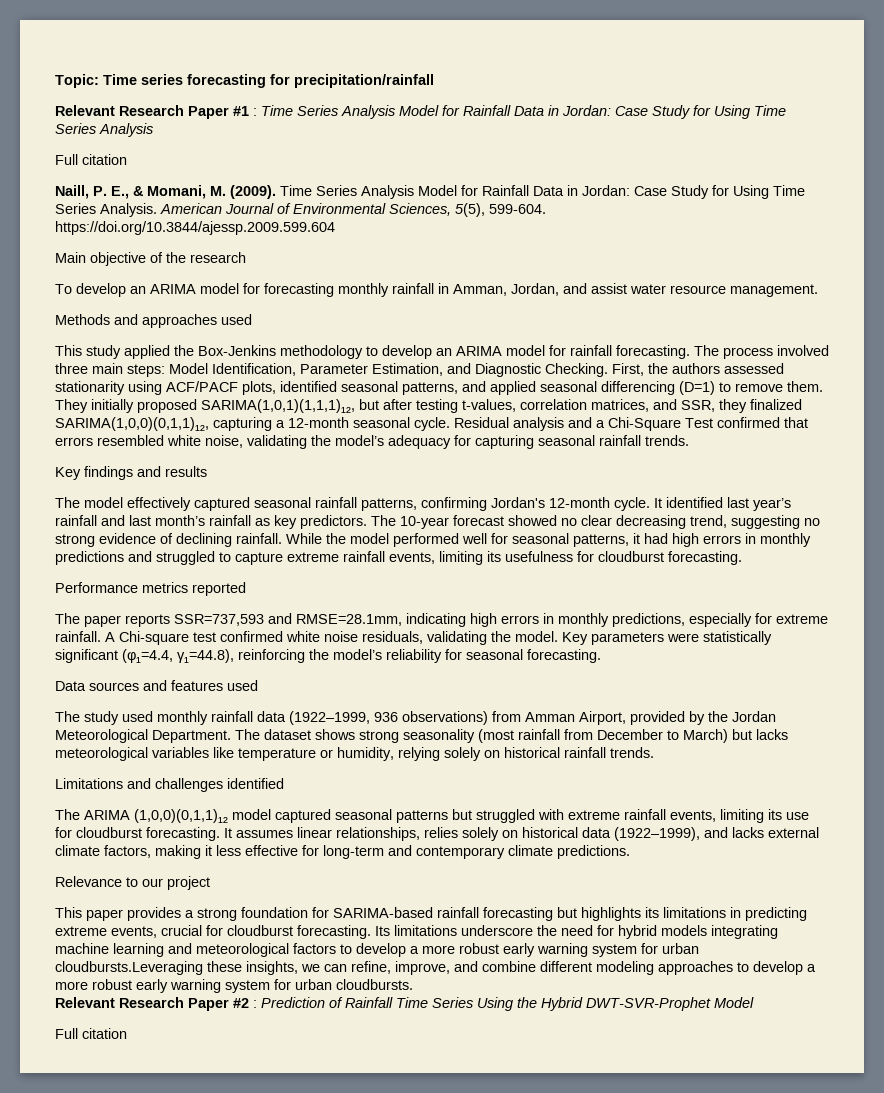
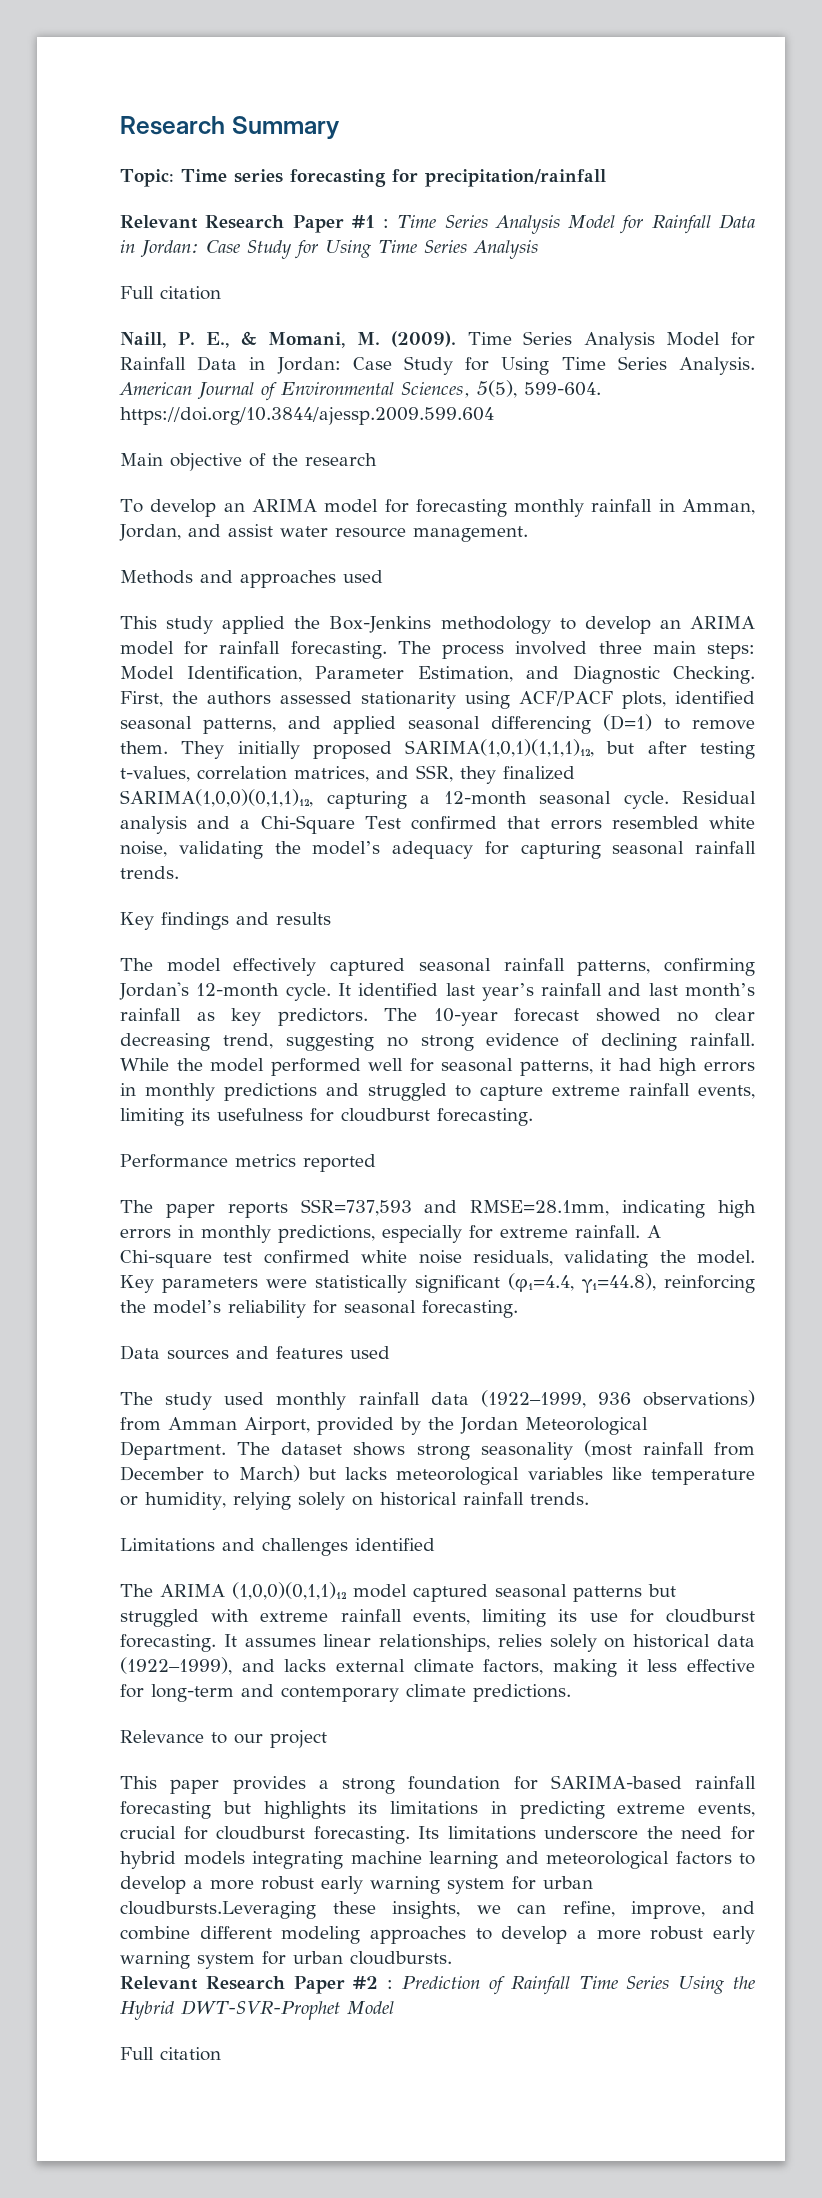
(55, 81) none -> [120,116,340,139] Research Summary //

